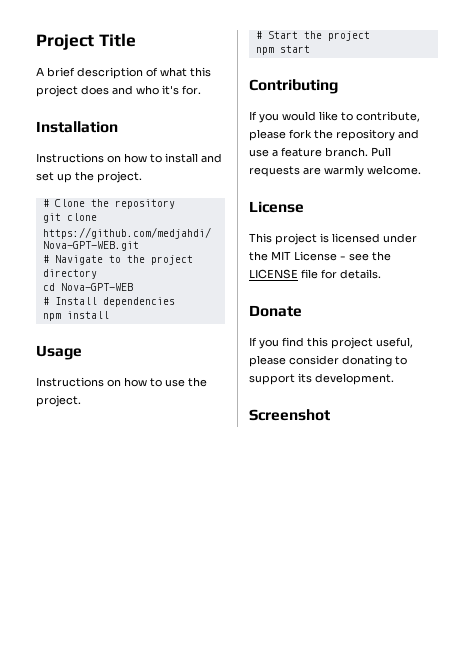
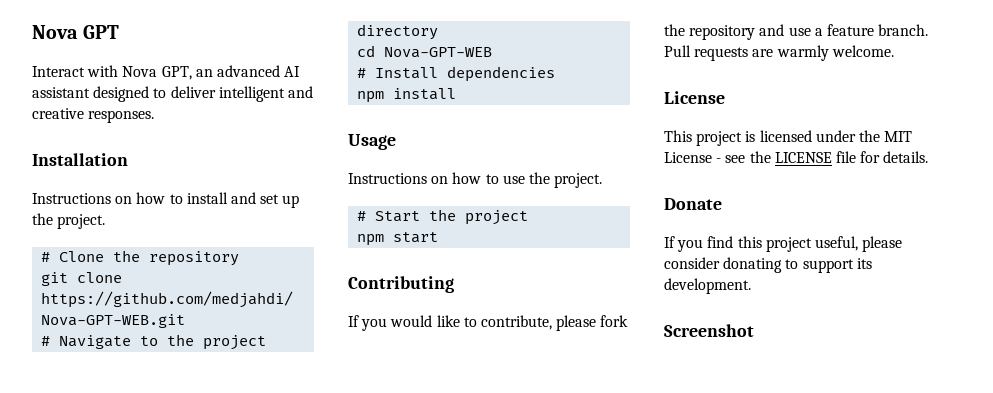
[36,33,136,50] [36,67,211,79] [36,85,201,97] Project Title // A brief description of what this project does and who it's for. -> [32,25,120,39] [32,65,301,80] [32,86,313,102] [32,108,155,123] Nova GPT // Interact with Nova GPT, an advanced AI assistant designed to deliver intelligent and creative responses.

